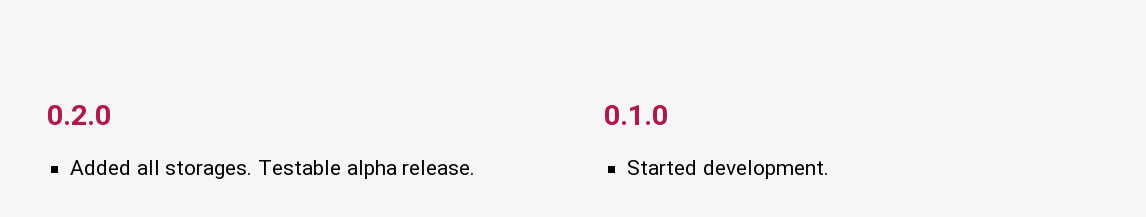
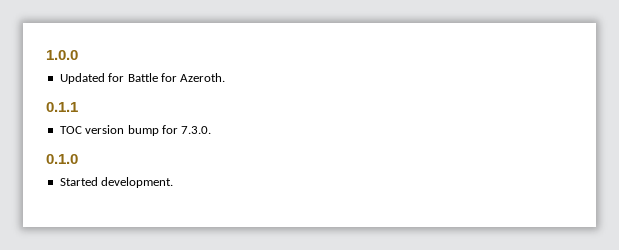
[47,105,111,125] [70,160,476,179] 0.2.0 // Added all storages. Testable alpha release. -> [46,50,78,60] [59,73,226,84] [46,102,78,112] [59,125,212,136] 1.0.0 // Updated for Battle for Azeroth. // 0.1.1 // TOC version bump for 7.3.0.

